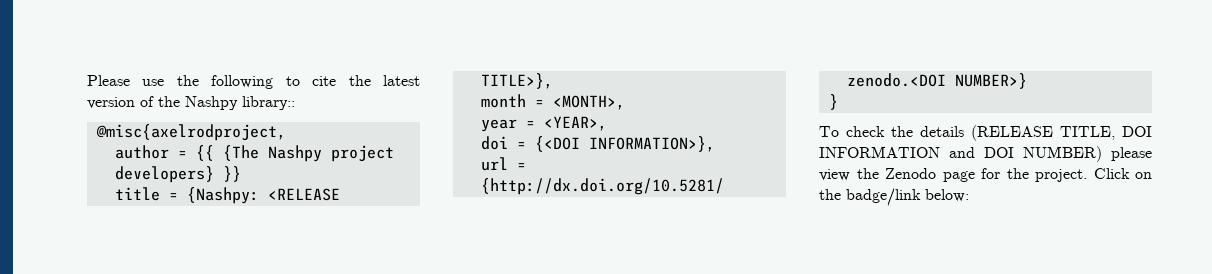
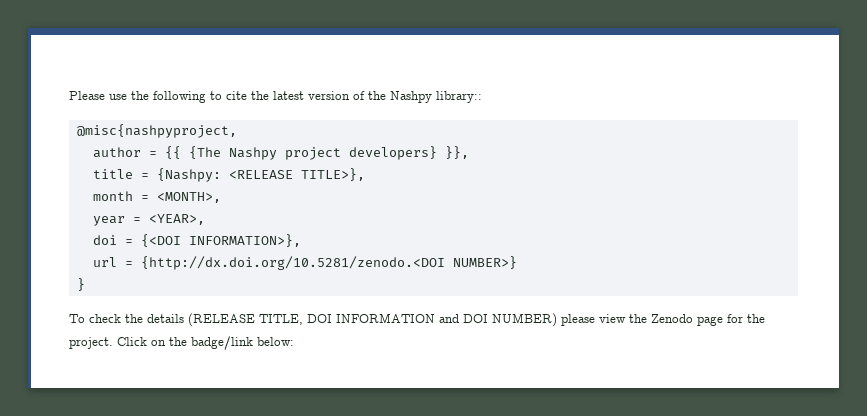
[95,124,286,141] @misc{axelrodproject, -> [76,124,237,138] @misc{nashpyproject,
[222,166,241,182] }} -> [444,146,469,159] }},

